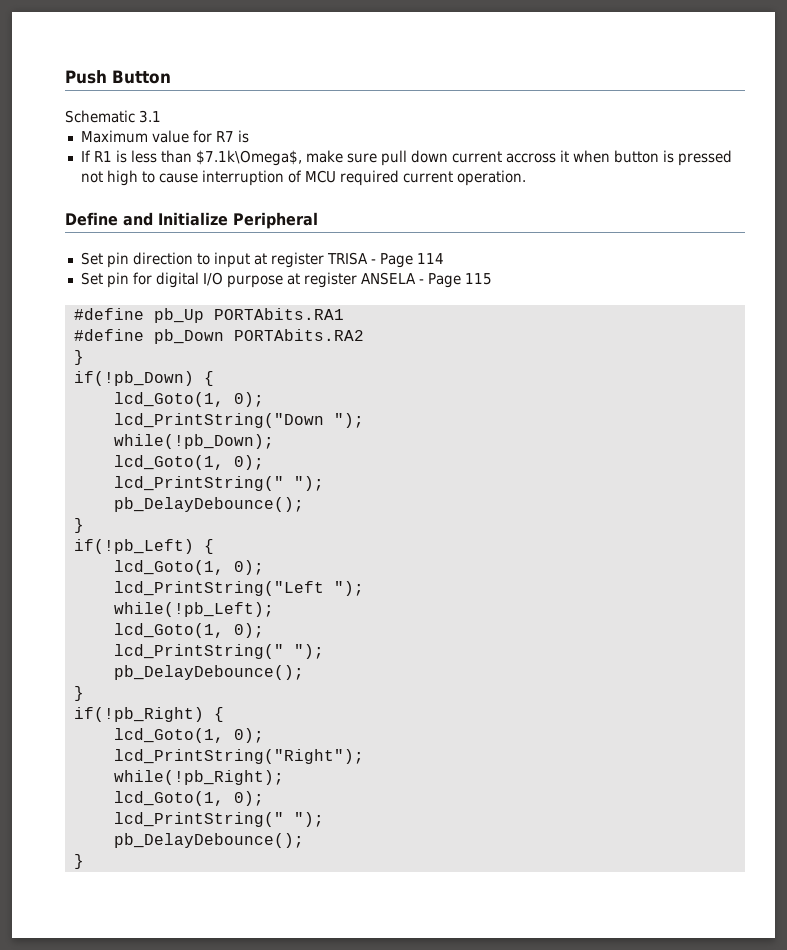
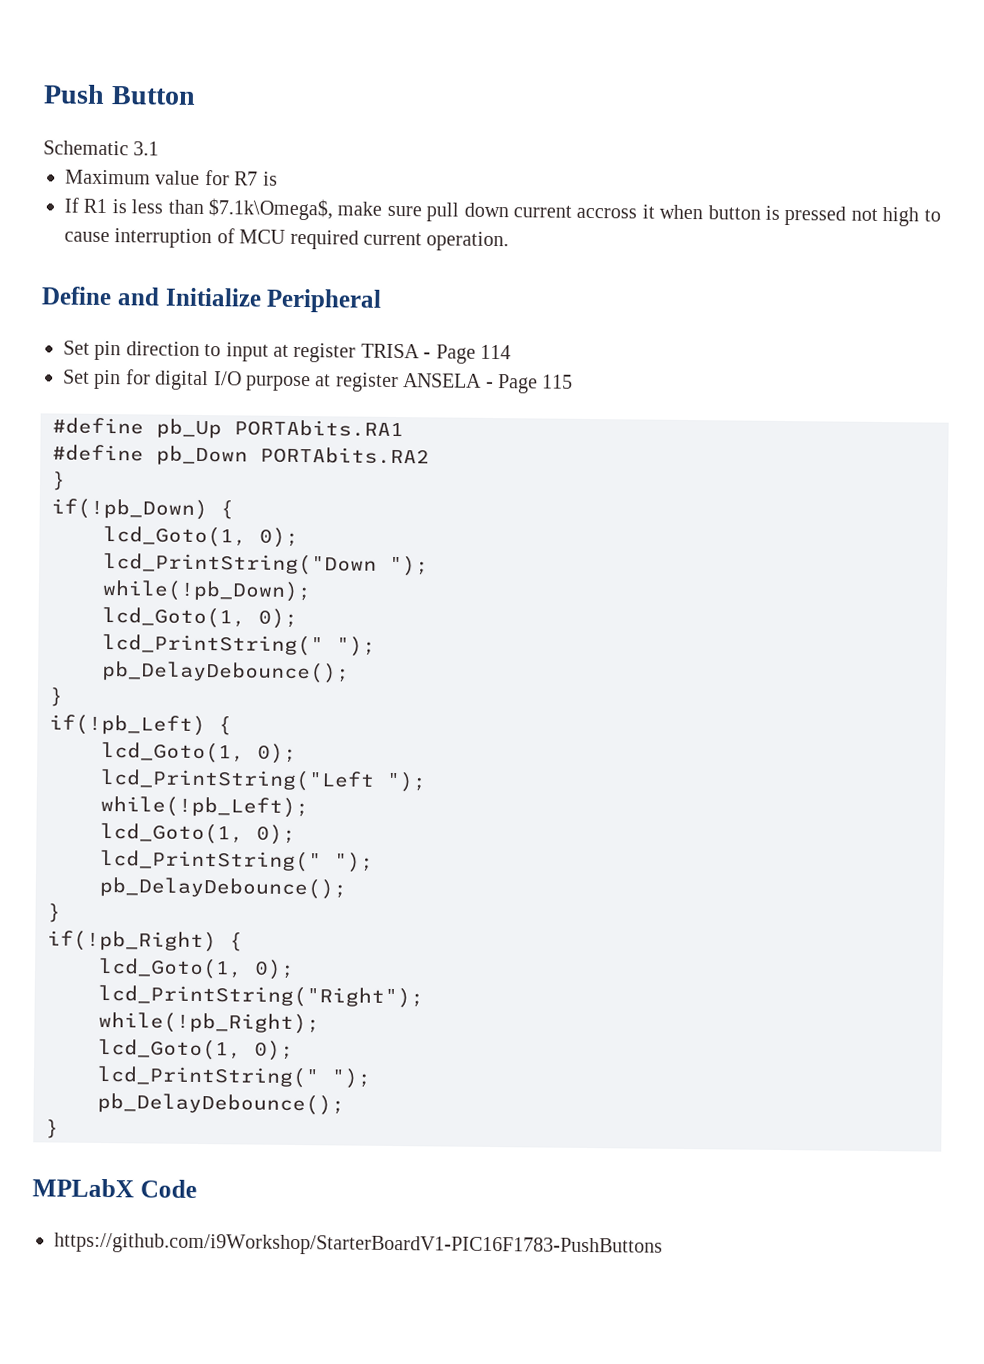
(84, 861) none -> [32,1178,197,1198] [54,1232,663,1258] // MPLabX Code // https://github.com/i9Workshop/StarterBoardV1-PIC16F1783-PushButtons

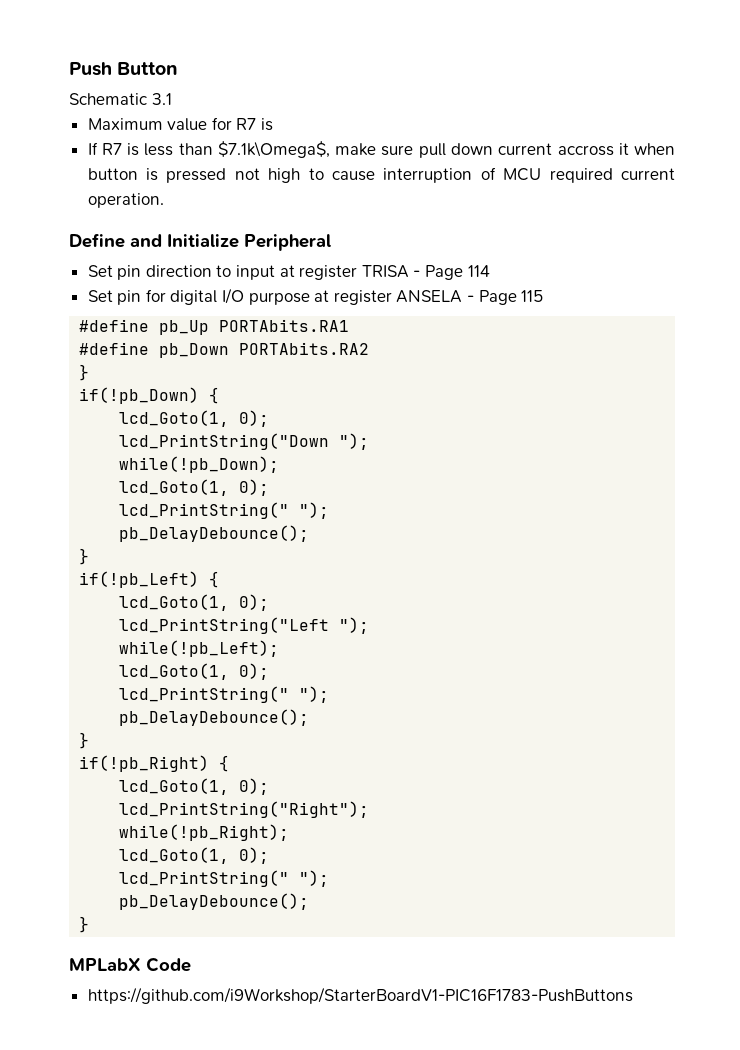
[83,198,108,214] R1 -> [101,143,122,155] R7

